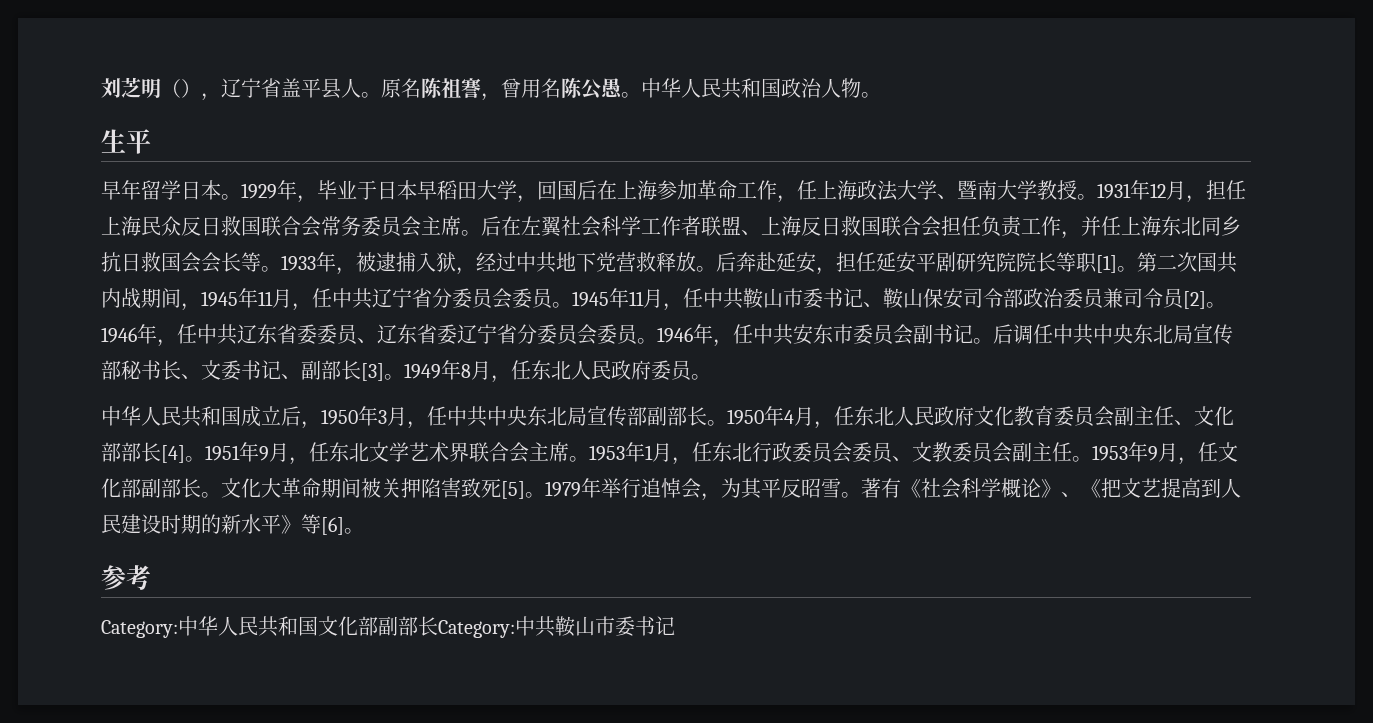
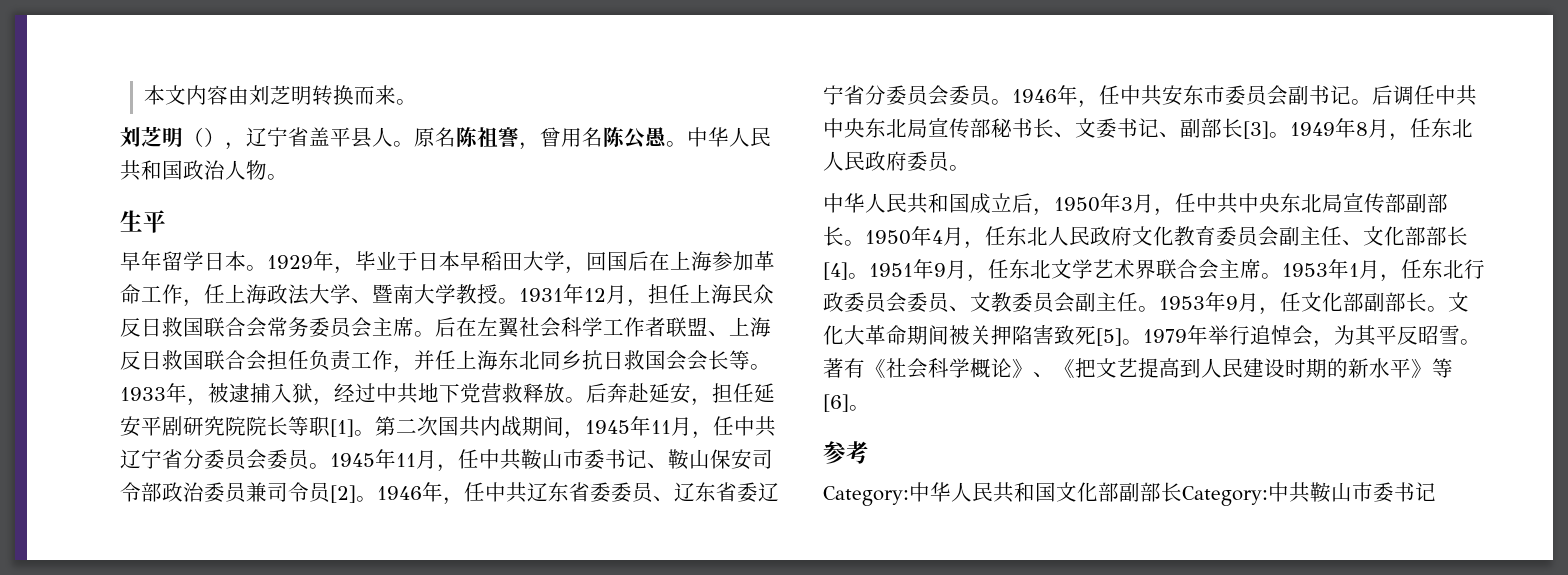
(101, 88) none -> [144,85,418,106] 本文内容由刘芝明转换而来。 //

